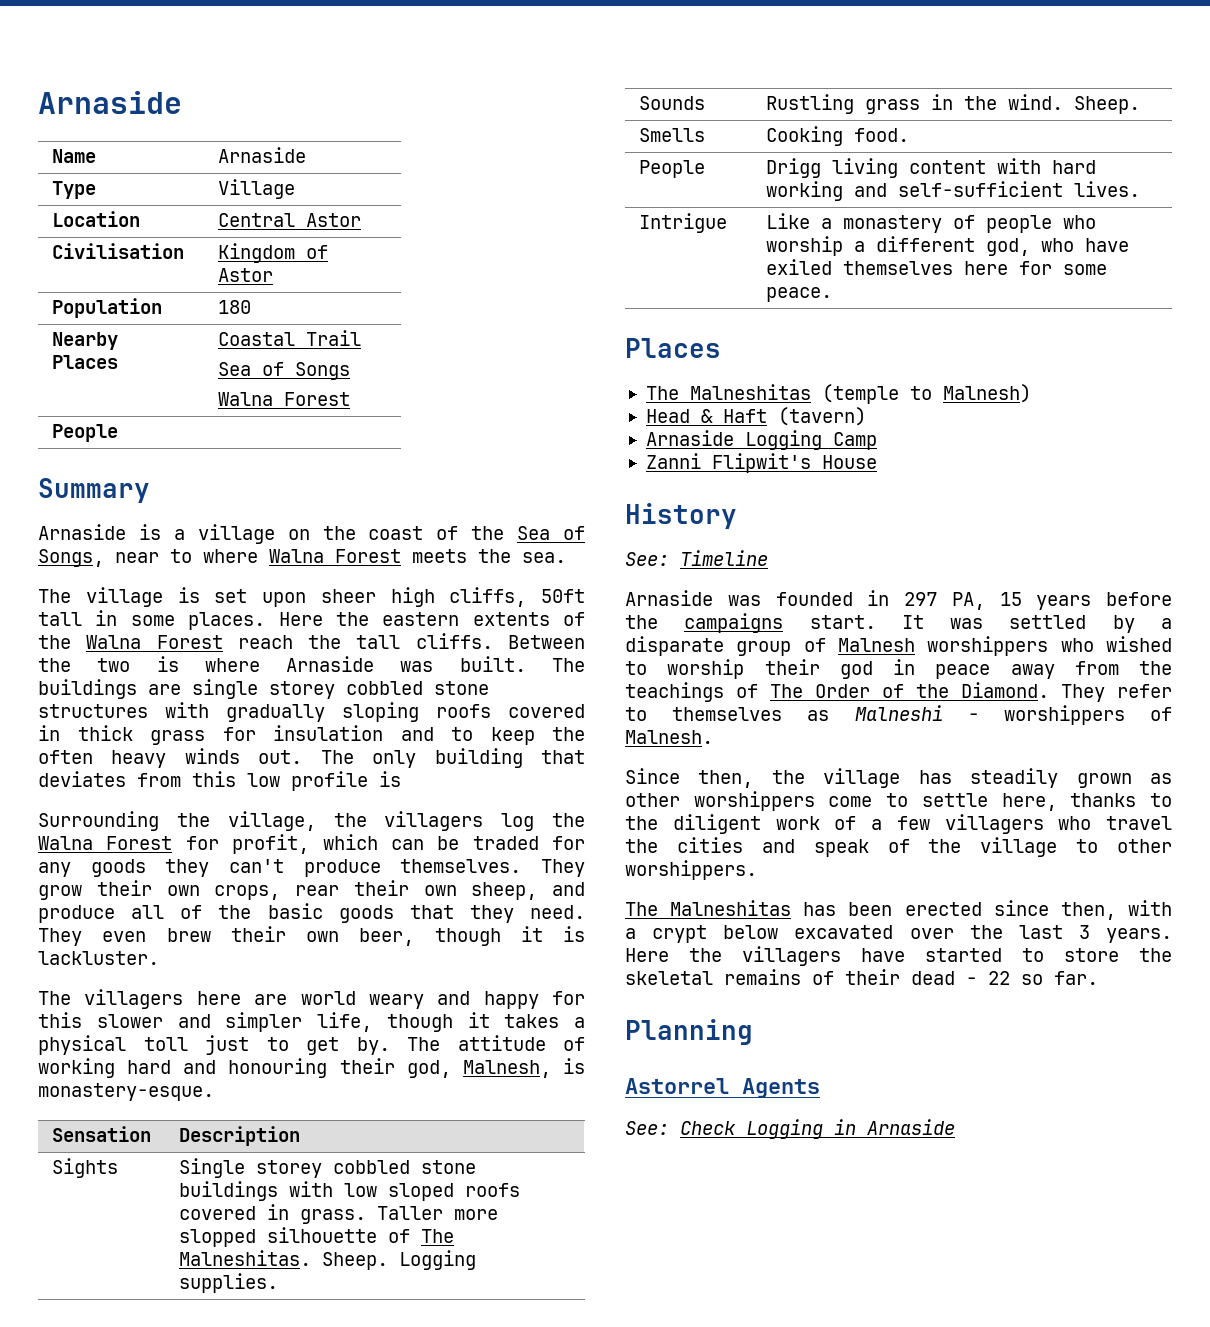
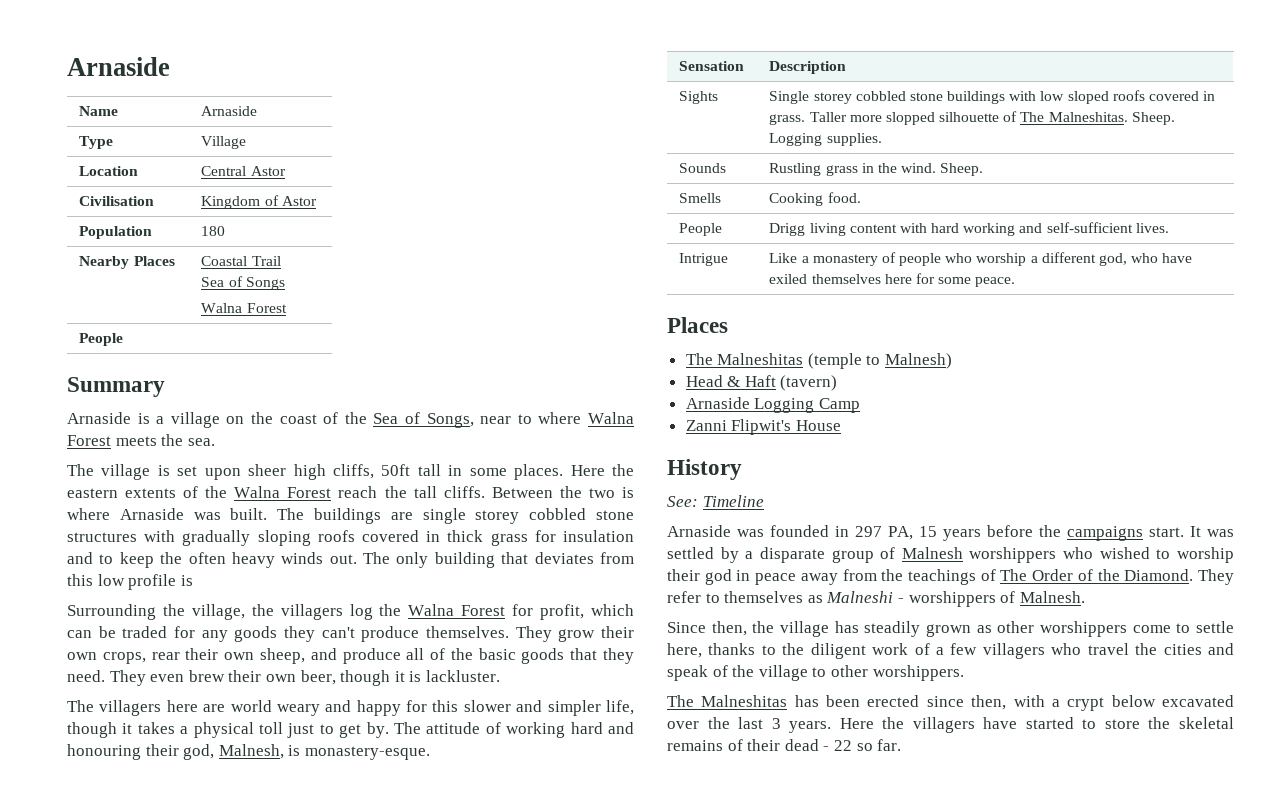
[625,1019,753,1045] [625,1078,820,1098] [625,1119,955,1139] // Planning // Astorrel Agents // See: Check Logging in Arnaside -> (902, 745) none

